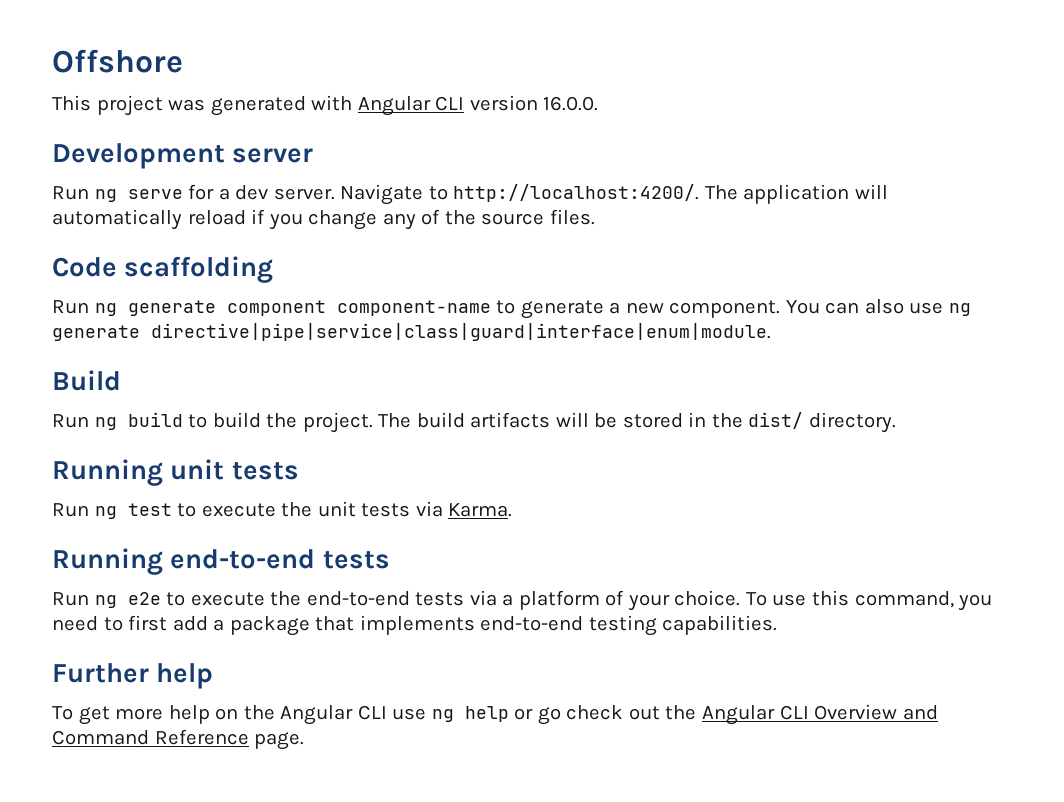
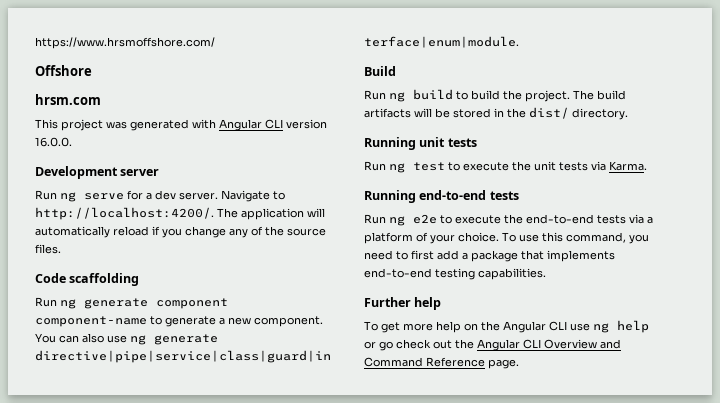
(52, 61) none -> [35,37,215,49] https://www.hrsmoffshore.com/ //
(183, 61) none -> [35,94,101,105] // hrsm.com

